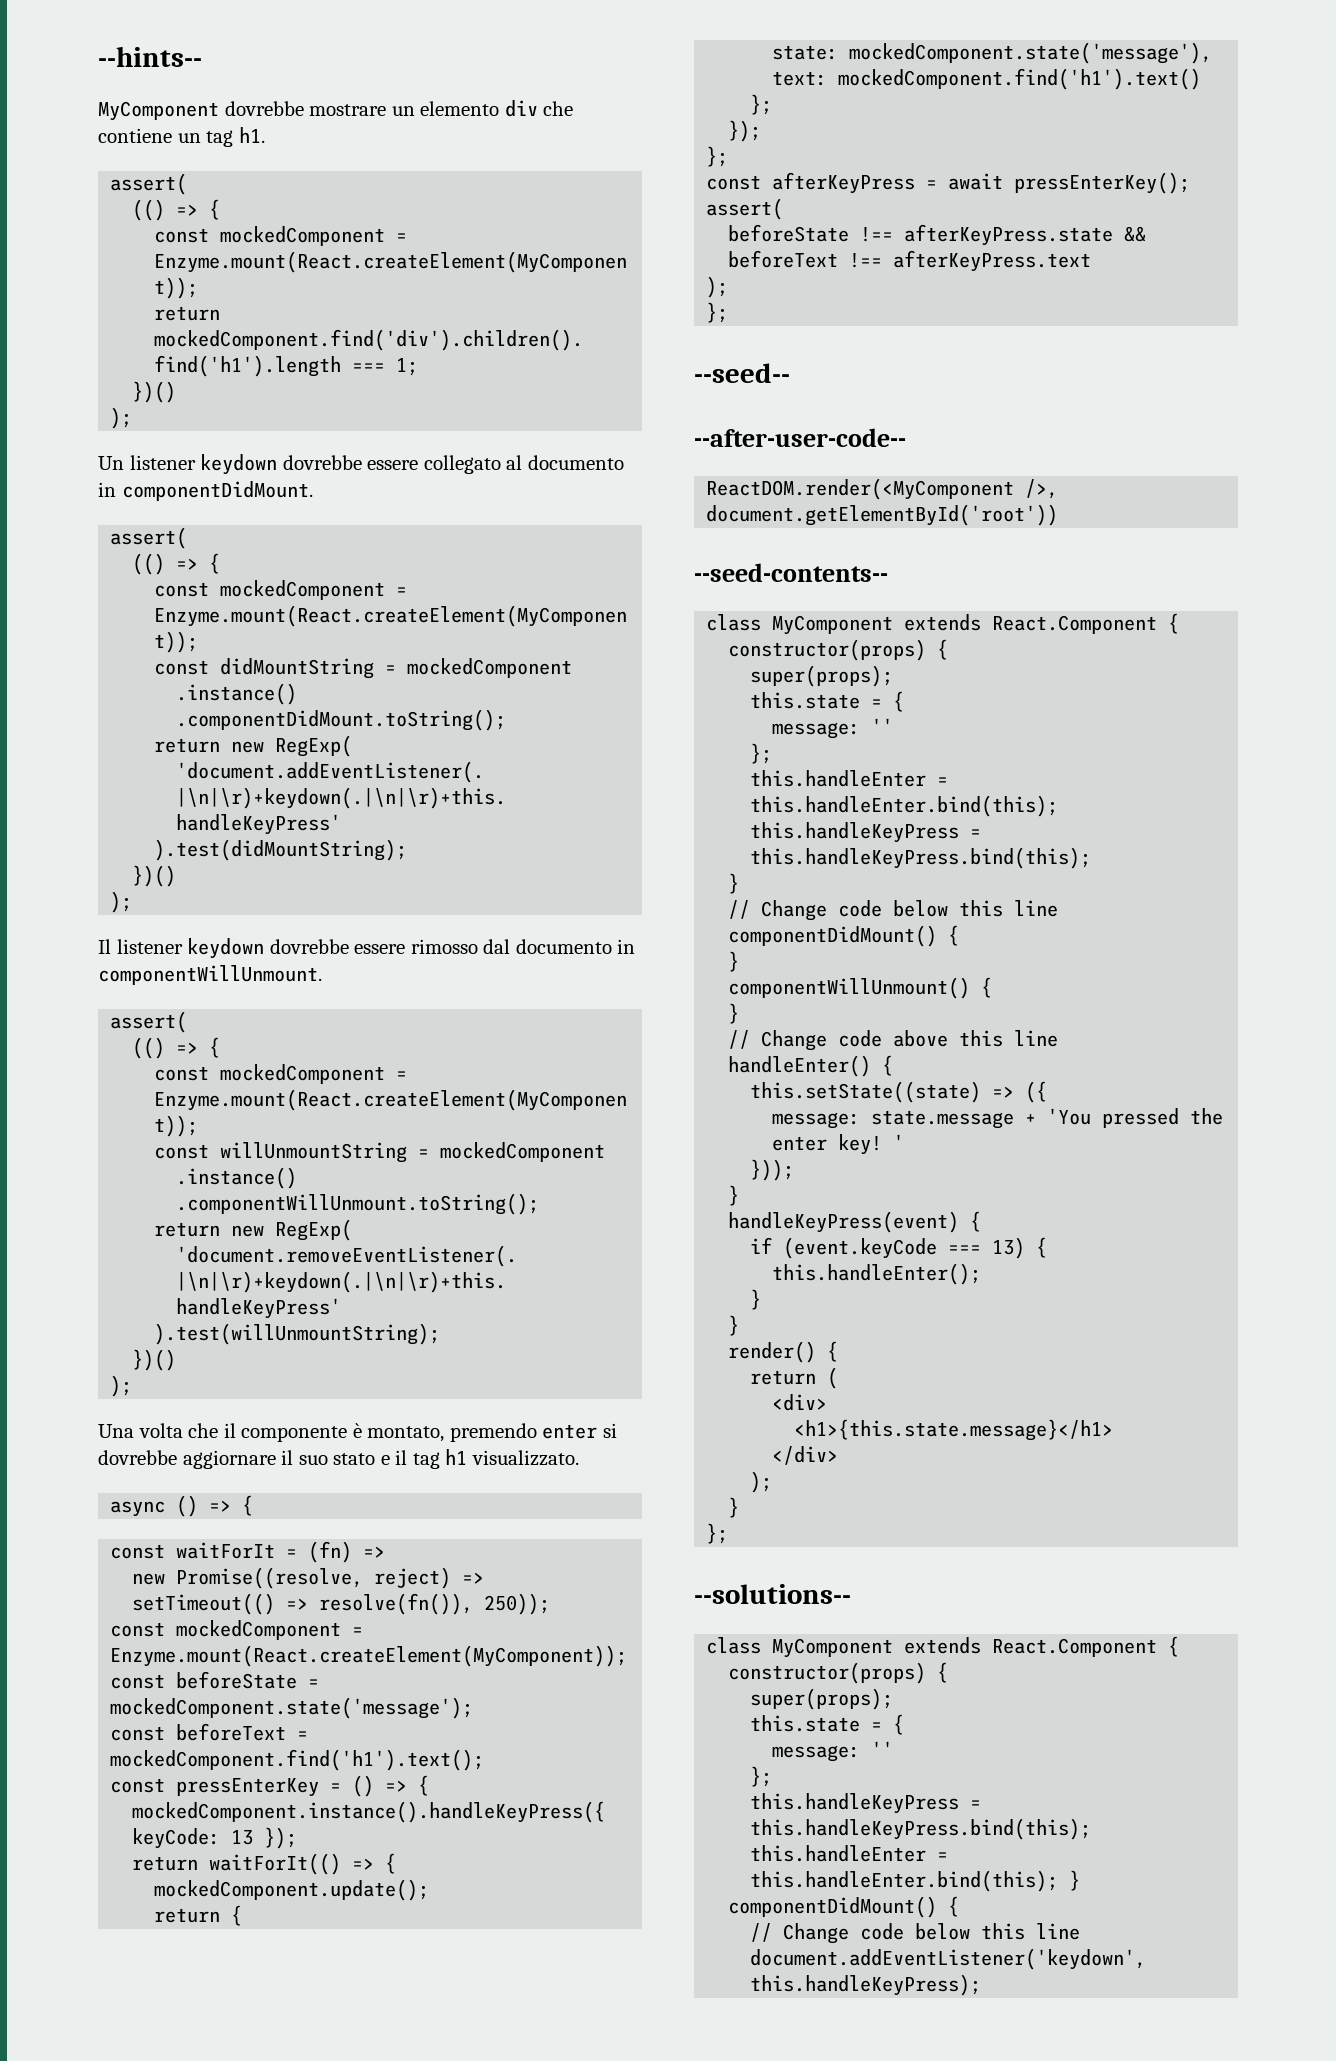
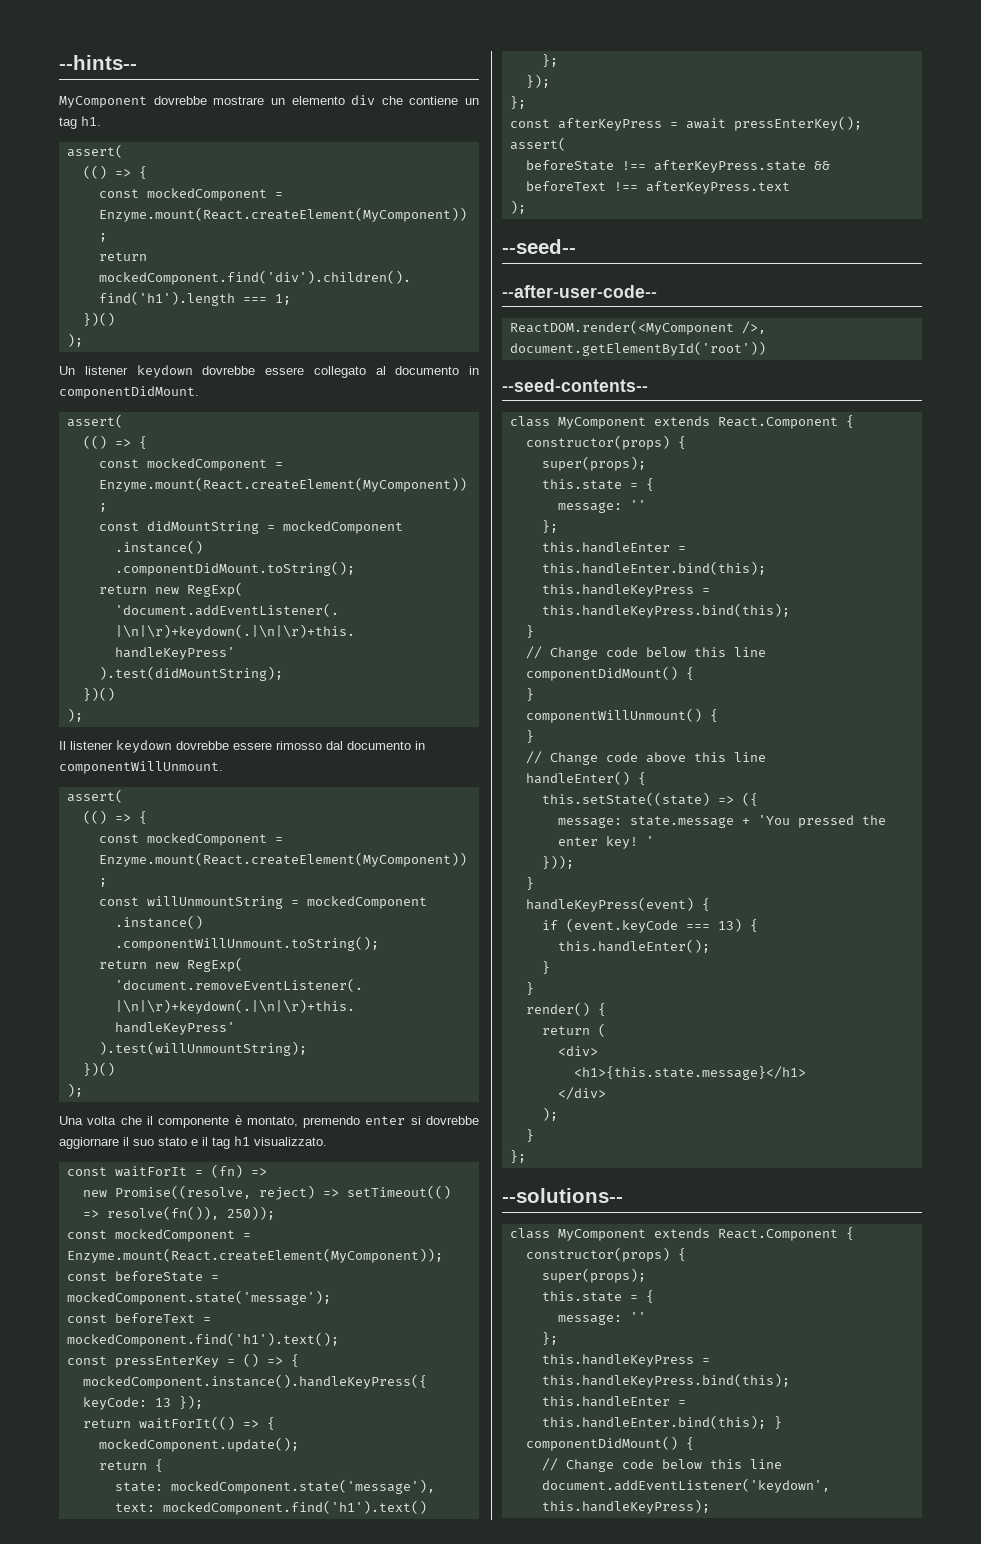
[110,1495,254,1517] // async () => { -> (327, 1141) none
[706,302,729,323] // }; -> (526, 207) none

